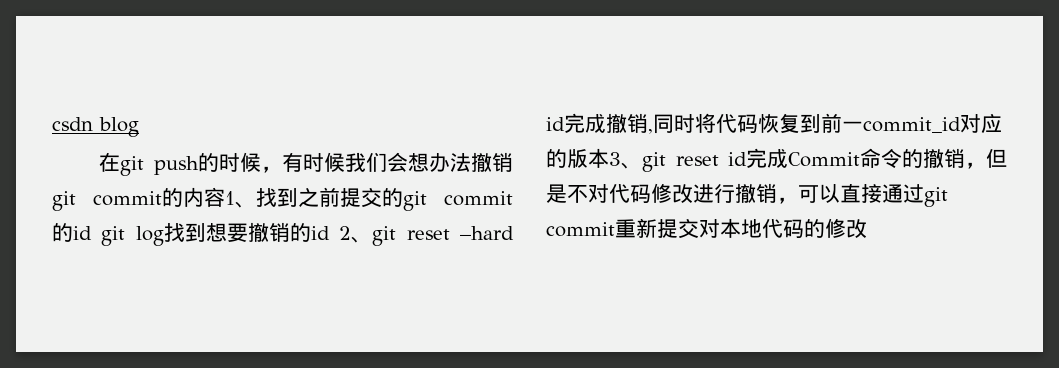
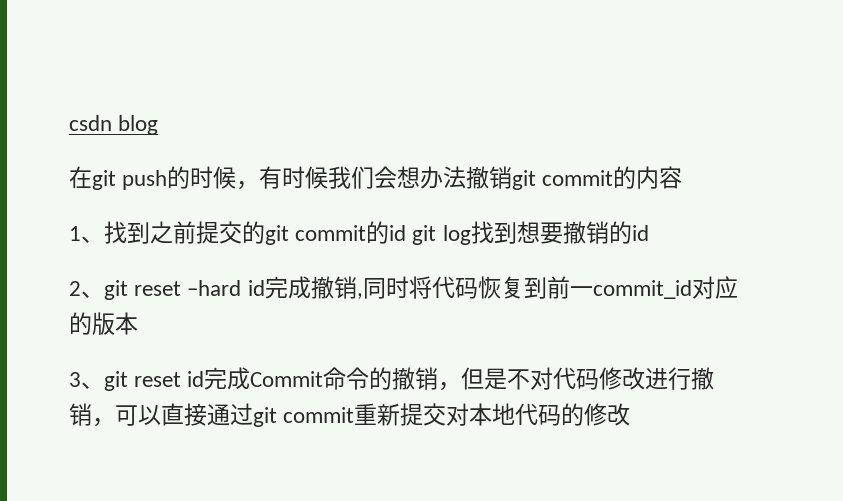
(225, 197) none -> (683, 177) //
(330, 233) none -> (649, 233) //
(609, 158) none -> (138, 323) //

